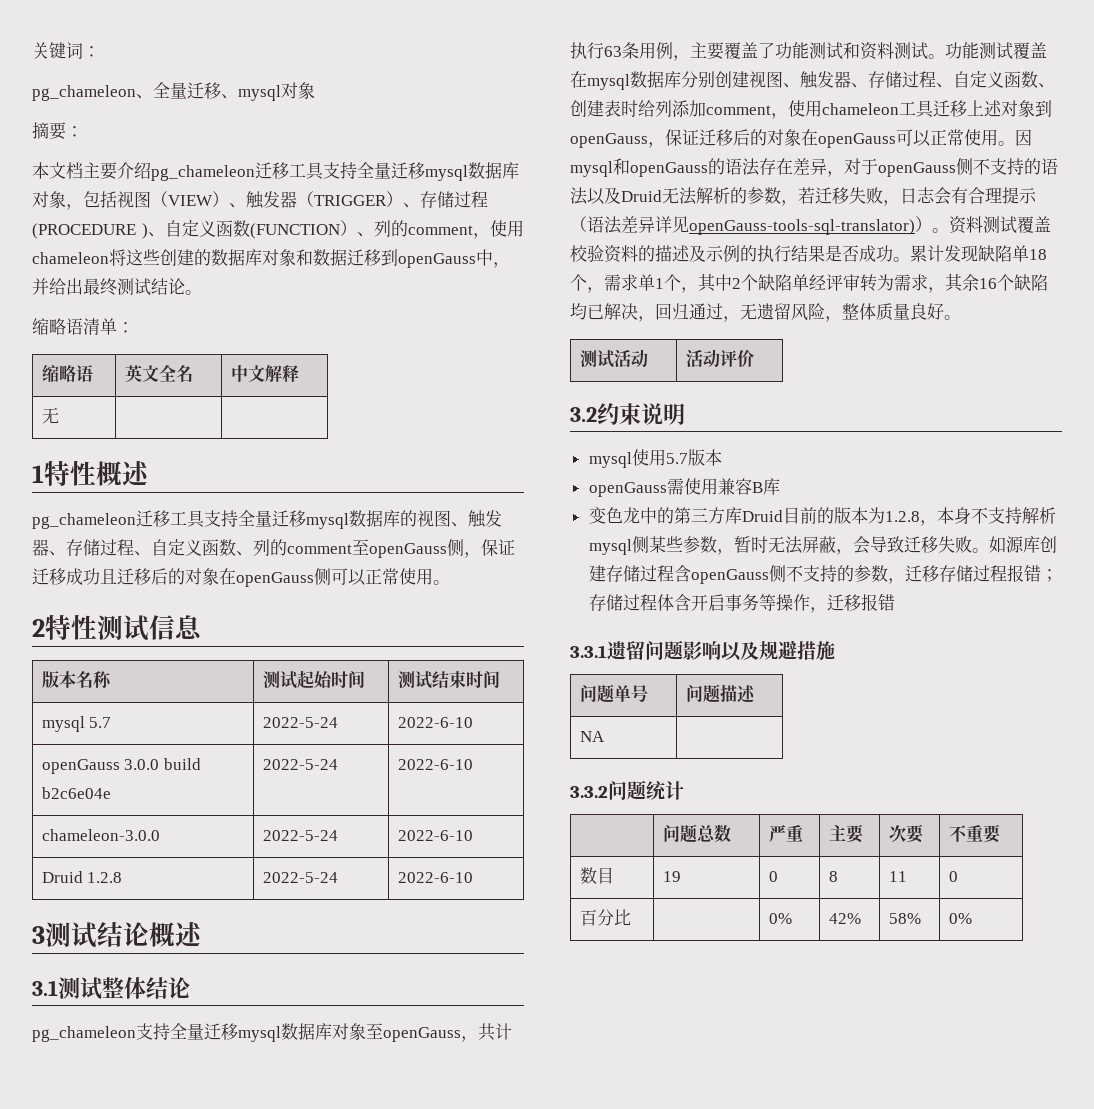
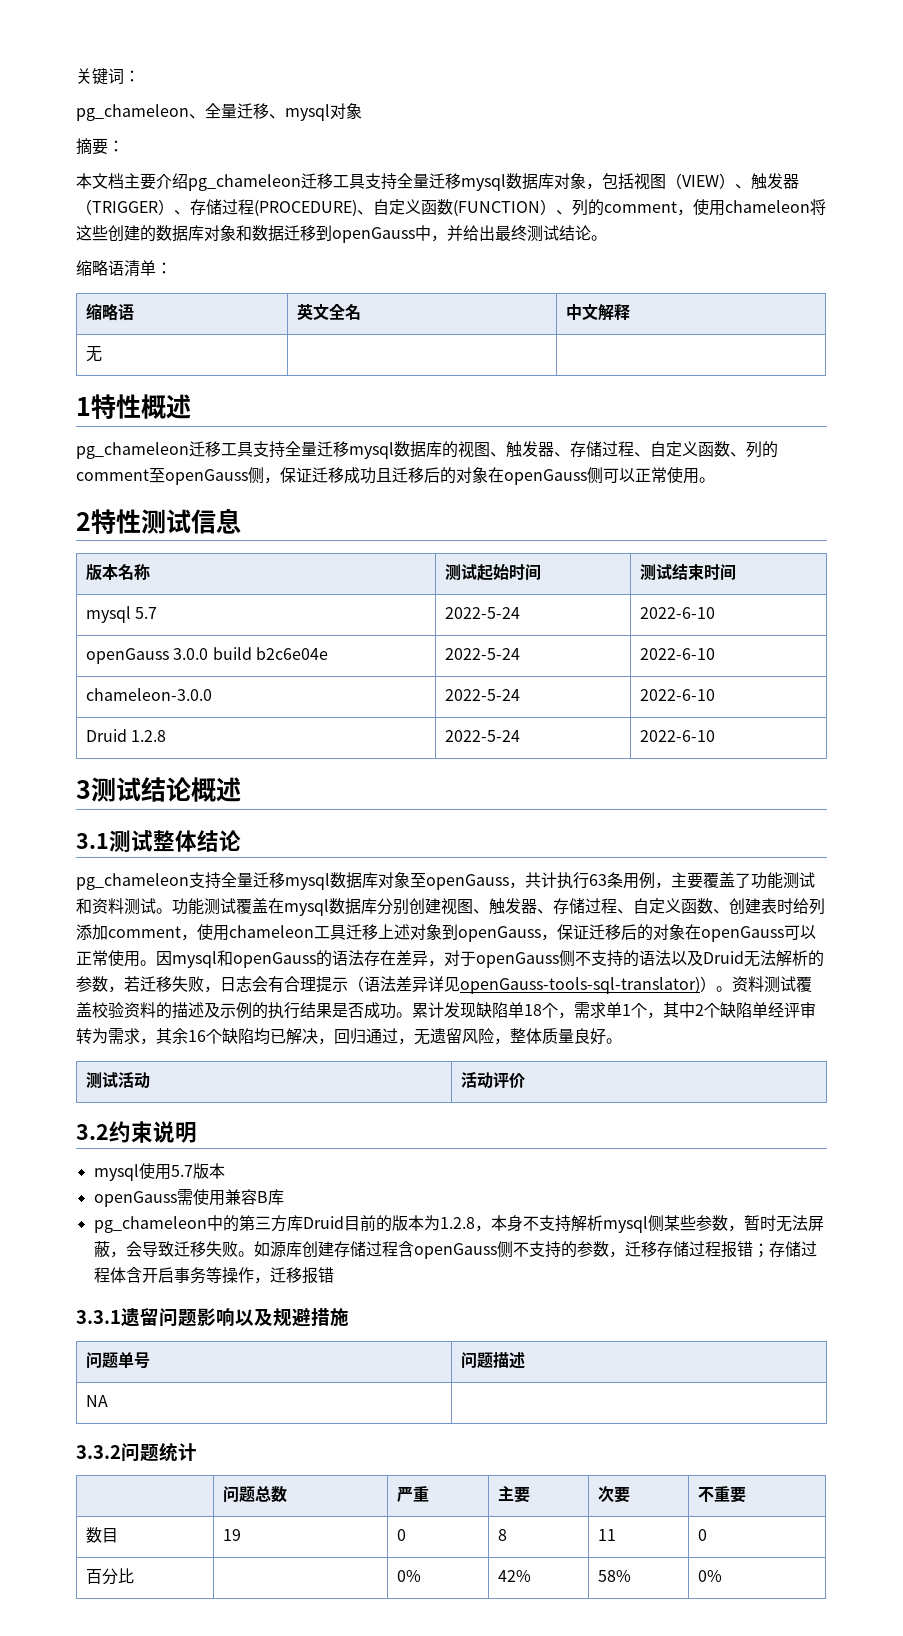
[32,223,149,239] (PROCEDURE ) -> [254,200,357,217] (PROCEDURE)
[588,507,640,524] 变色龙 -> [93,1216,207,1233] pg_chameleon

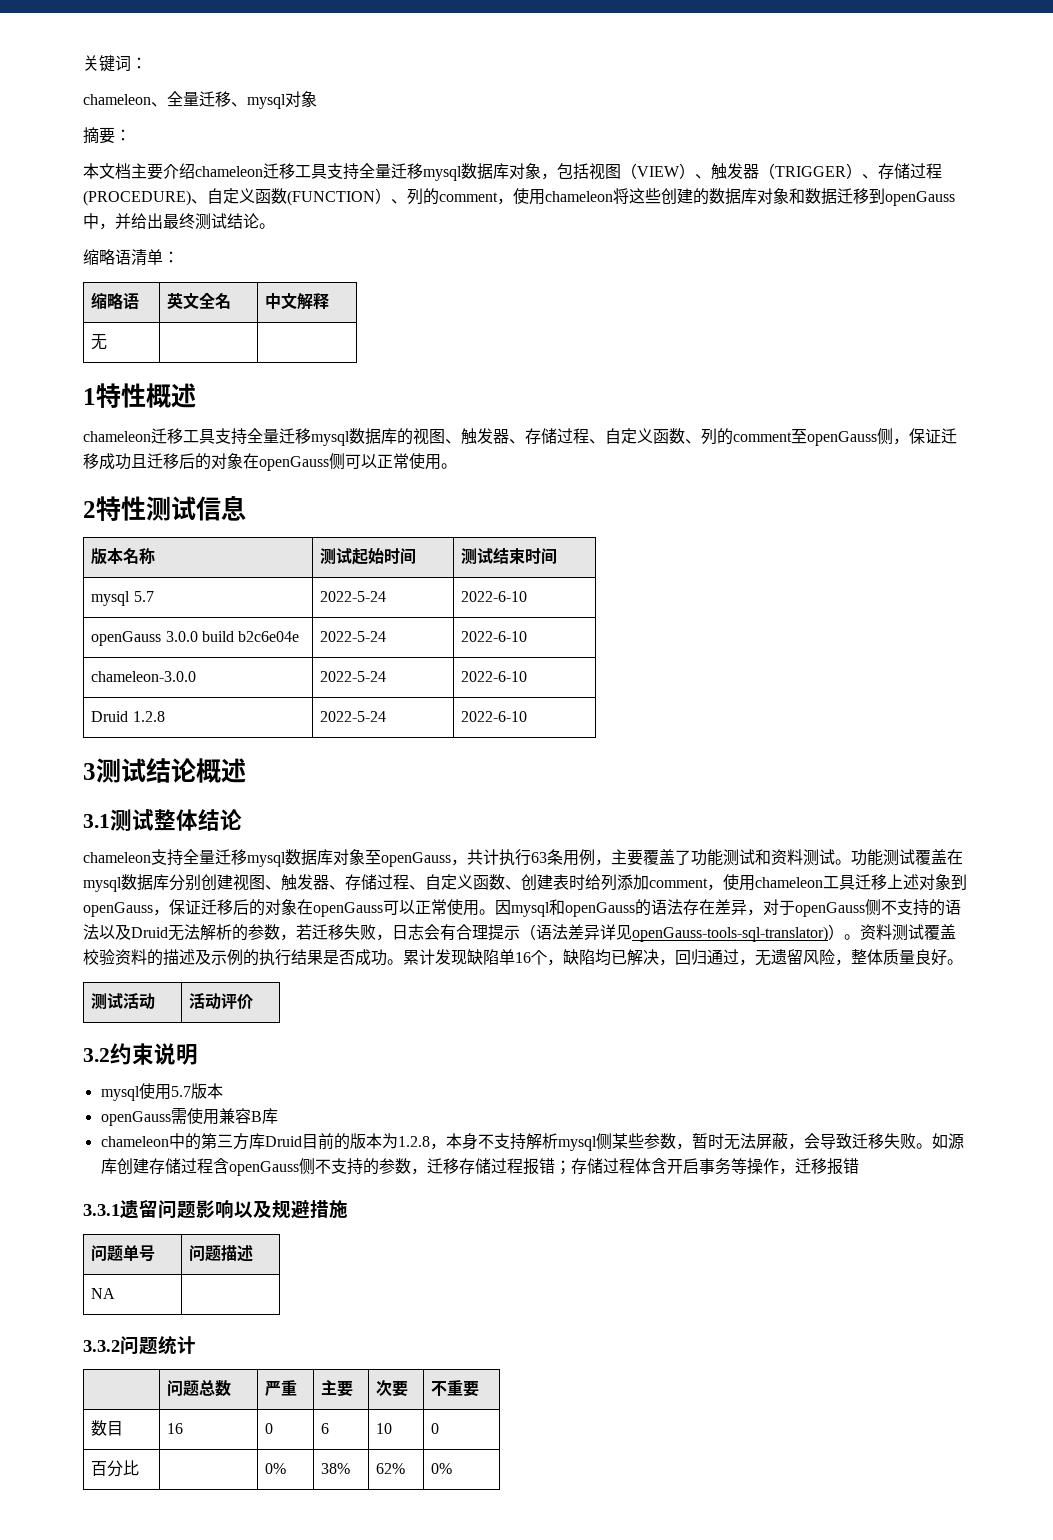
[76,104,189,121] pg_chameleon -> [83,94,151,105] chameleon
[188,174,301,191] pg_chameleon -> [195,166,263,177] chameleon
[76,442,189,459] pg_chameleon -> [83,431,151,442] chameleon
[76,873,189,890] pg_chameleon -> [83,852,151,863] chameleon
[524,1002,816,1019] [76,1028,222,1045] 18个，需求单1个，其中2个缺陷单经评审转为需求，其余16个 -> [515,950,563,966] 16个，
[93,1216,207,1233] pg_chameleon -> [100,1136,169,1147] chameleon
[222,1529,241,1541] 19 -> [167,1423,184,1434] 16
[497,1529,507,1541] [597,1529,616,1541] 8 | 11 -> [321,1423,330,1434] [376,1423,393,1434] 6 | 10
[497,1570,531,1582] [597,1570,631,1582] 42% | 58% -> [321,1463,351,1474] [376,1463,406,1474] 38% | 62%

